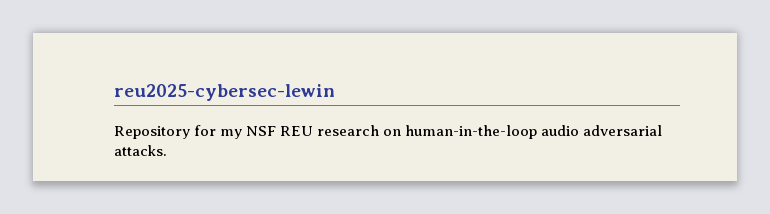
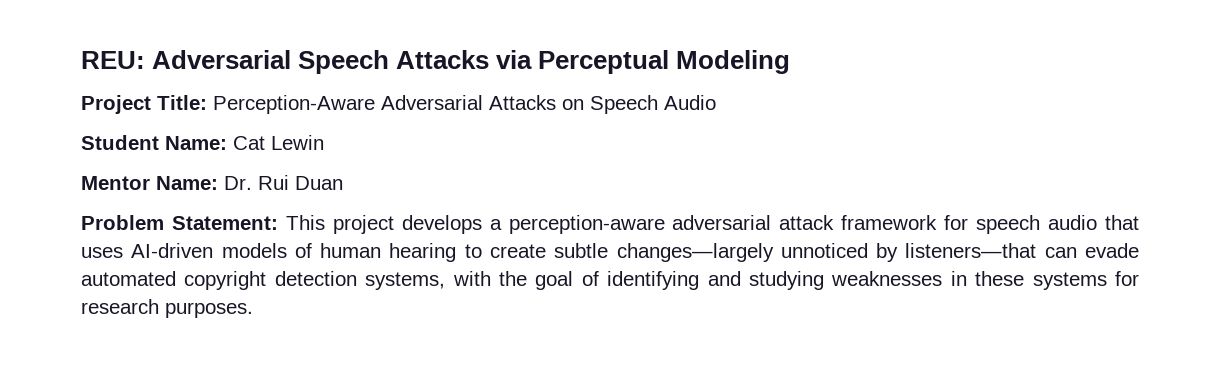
[114,84,335,101] [114,125,663,139] [114,145,167,156] reu2025-cybersec-lewin // Repository for my NSF REU research on human-in-the-loop audio adversarial attacks. -> [81,50,791,74] [81,95,716,114] [81,135,324,150] [81,175,343,190] [81,215,1139,234] [81,243,1140,262] [81,271,1139,290] [81,299,253,318] REU: Adversarial Speech Attacks via Perceptual Modeling // Project Title: Perception-Aware Adversarial Attacks on Speech Audio // Student Name: Cat Lewin // Mentor Name: Dr. Rui Duan // Problem Statement: This project develops a perception-aware adversarial attack framework for speech audio that uses AI-driven models of human hearing to create subtle changes—largely unnoticed by listeners—that can evade automated copyright detection systems, with the goal of identifying and studying weaknesses in these systems for research purposes.

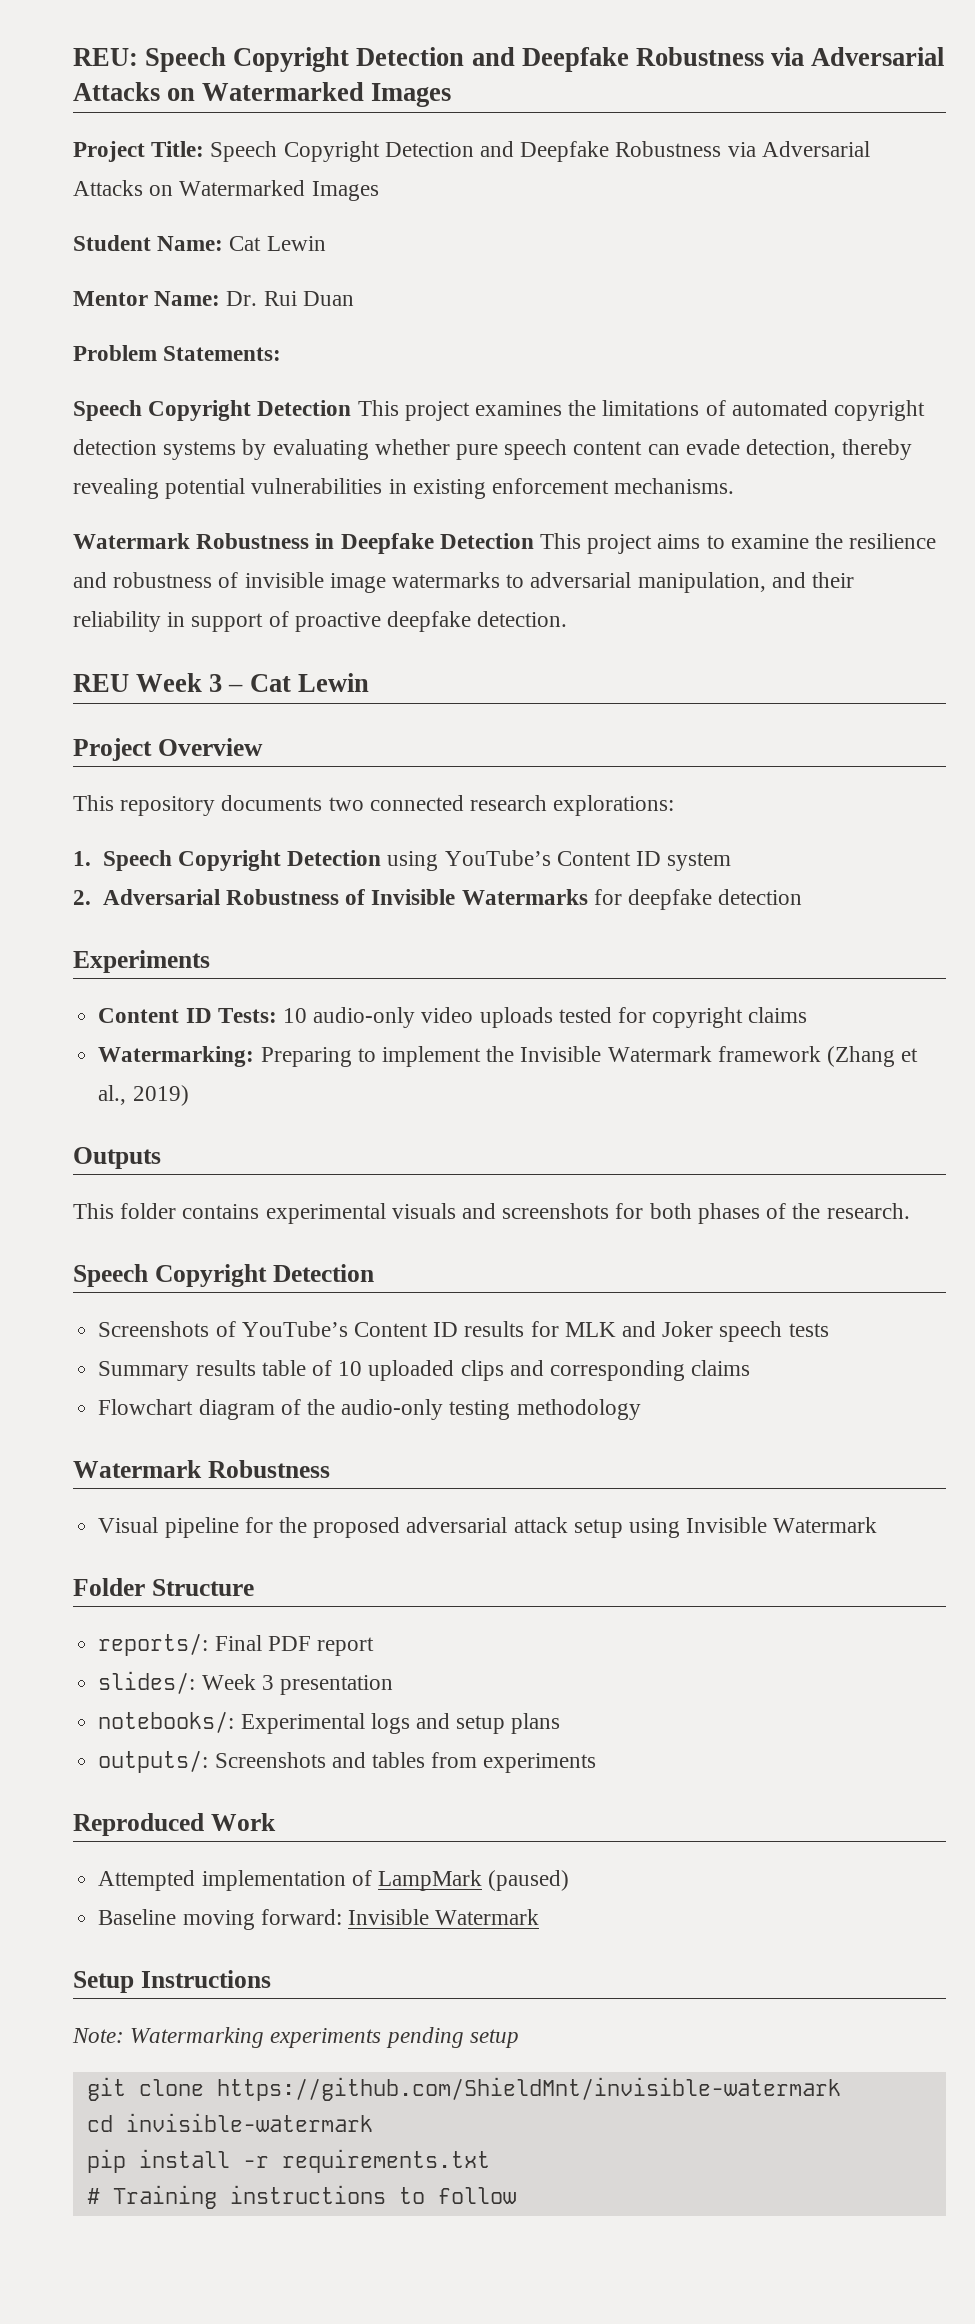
[152,50,791,74] [81,95,716,114] Adversarial Speech Attacks via Perceptual Modeling // Project Title: Perception-Aware Adversarial Attacks on Speech Audio -> [145,47,945,72] [73,82,452,107] [73,141,870,162] [73,180,379,201] Speech Copyright Detection and Deepfake Robustness via Adversarial Attacks on Watermarked Images // Project Title: Speech Copyright Detection and Deepfake Robustness via Adversarial Attacks on Watermarked Images
[171,215,1139,234] [81,243,1140,262] [81,271,1139,290] [81,299,253,318] Statement: This project develops a perception-aware adversarial attack framework for speech audio that uses AI-driven models of human hearing to create subtle changes—largely unnoticed by listeners—that can evade automated copyright detection systems, with the goal of identifying and studying weaknesses in these systems for research purposes. -> [163,346,282,361] [73,400,926,421] [73,439,913,460] [73,478,735,499] [73,533,937,554] [73,572,855,593] [73,611,568,632] [73,673,369,692] [73,738,263,761] [73,795,675,816] [73,850,732,871] [73,889,803,910] [73,950,210,973] [98,1007,808,1028] [98,1046,919,1067] [98,1085,189,1106] [73,1147,161,1169] [73,1203,910,1224] [73,1264,374,1287] [98,1321,829,1342] [98,1360,751,1381] [98,1399,641,1420] [73,1460,330,1478] [98,1517,878,1538] [73,1578,254,1596] [98,1633,374,1656] [98,1671,393,1695] [98,1711,561,1734] [98,1750,597,1773] [73,1813,276,1836] [98,1870,570,1891] [98,1909,540,1930] [73,1970,271,1993] [72,2027,519,2048] [86,2077,841,2101] [86,2113,373,2132] [86,2149,490,2173] [86,2185,516,2209] Statements: // Speech Copyright Detection This project examines the limitations of automated copyright detection systems by evaluating whether pure speech content can evade detection, thereby revealing potential vulnerabilities in existing enforcement mechanisms. // Watermark Robustness in Deepfake Detection This project aims to examine the resilience and robustness of invisible image watermarks to adversarial manipulation, and their reliability in support of proactive deepfake detection. // REU Week 3 – Cat Lewin // Project Overview // This repository documents two connected research explorations: // 1. Speech Copyright Detection using YouTube’s Content ID system // 2. Adversarial Robustness of Invisible Watermarks for deepfake detection // Experiments // Content ID Tests: 10 audio-only video uploads tested for copyright claims // Watermarking: Preparing to implement the Invisible Watermark framework (Zhang et al., 2019) // Outputs // This folder contains experimental visuals and screenshots for both phases of the research. // Speech Copyright Detection // Screenshots of YouTube’s Content ID results for MLK and Joker speech tests // Summary results table of 10 uploaded clips and corresponding claims // Flowchart diagram of the audio-only testing methodology // Watermark Robustness // Visual pipeline for the proposed adversarial attack setup using Invisible Watermark // Folder Structure // reports/: Final PDF report // slides/: Week 3 presentation // notebooks/: Experimental logs and setup plans // outputs/: Screenshots and tables from experiments // Reproduced Work // Attempted implementation of LampMark (paused) // Baseline moving forward: Invisible Watermark // Setup Instructions // Note: Watermarking experiments pending setup // git clone https://github.com/ShieldMnt/invisible-watermark // cd invisible-watermark // pip install -r requirements.txt // # Training instructions to follow

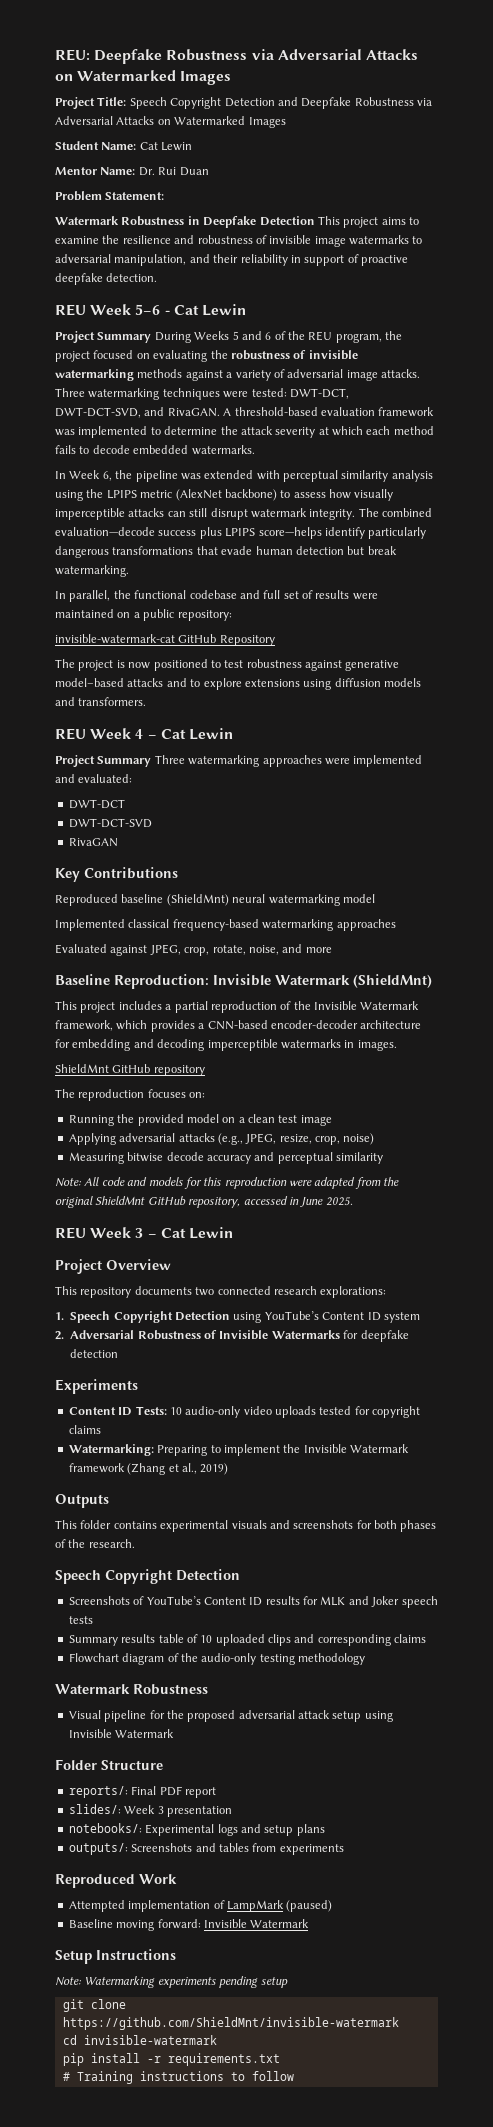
[145,47,515,72] Speech Copyright Detection and -> (90, 55) none
[163,346,282,361] [73,400,926,421] [73,439,913,460] [73,478,735,499] Statements: // Speech Copyright Detection This project examines the limitations of automated copyright detection systems by evaluating whether pure speech content can evade detection, thereby revealing potential vulnerabilities in existing enforcement mechanisms. -> [105,192,165,200] Statement:
(568, 619) none -> [55,304,246,316] [55,331,403,343] [55,350,358,362] [55,369,420,381] [55,388,349,400] [55,407,435,418] [55,426,434,438] [55,445,255,455] [55,470,433,482] [55,489,394,501] [55,508,432,520] [55,527,427,539] [55,546,397,558] [55,565,129,577] [55,590,378,602] [55,609,232,621] [55,634,275,646] [55,659,400,671] [55,678,421,690] [55,697,147,706] [55,728,233,740] [55,755,423,767] [55,774,133,783] [68,799,125,809] [68,818,152,828] [68,838,118,847] [55,867,178,882] [55,894,375,906] [55,919,396,931] [55,944,332,956] [55,974,432,989] [55,1001,420,1013] [55,1020,422,1032] [55,1039,397,1051] [55,1064,205,1076] [55,1089,206,1101] [68,1114,332,1126] [68,1133,375,1145] [68,1152,383,1164] [55,1177,400,1189] [55,1196,353,1208] // REU Week 5–6 - Cat Lewin // Project Summary During Weeks 5 and 6 of the REU program, the project focused on evaluating the robustness of invisible watermarking methods against a variety of adversarial image attacks. Three watermarking techniques were tested: DWT-DCT, DWT-DCT-SVD, and RivaGAN. A threshold-based evaluation framework was implemented to determine the attack severity at which each method fails to decode embedded watermarks. // In Week 6, the pipeline was extended with perceptual similarity analysis using the LPIPS metric (AlexNet backbone) to assess how visually imperceptible attacks can still disrupt watermark integrity. The combined evaluation—decode success plus LPIPS score—helps identify particularly dangerous transformations that evade human detection but break watermarking. // In parallel, the functional codebase and full set of results were maintained on a public repository: // invisible-watermark-cat GitHub Repository // The project is now positioned to test robustness against generative model–based attacks and to explore extensions using diffusion models and transformers. // REU Week 4 – Cat Lewin // Project Summary Three watermarking approaches were implemented and evaluated: // DWT-DCT // DWT-DCT-SVD // RivaGAN // Key Contributions // Reproduced baseline (ShieldMnt) neural watermarking model // Implemented classical frequency-based watermarking approaches // Evaluated against JPEG, crop, rotate, noise, and more // Baseline Reproduction: Invisible Watermark (ShieldMnt) // This project includes a partial reproduction of the Invisible Watermark framework, which provides a CNN-based encoder-decoder architecture for embedding and decoding imperceptible watermarks in images. // ShieldMnt GitHub repository // The reproduction focuses on: // Running the provided model on a clean test image // Applying adversarial attacks (e.g., JPEG, resize, crop, noise) // Measuring bitwise decode accuracy and perceptual similarity // Note: All code and models for this reproduction were adapted from the original ShieldMnt GitHub repository, accessed in June 2025.

